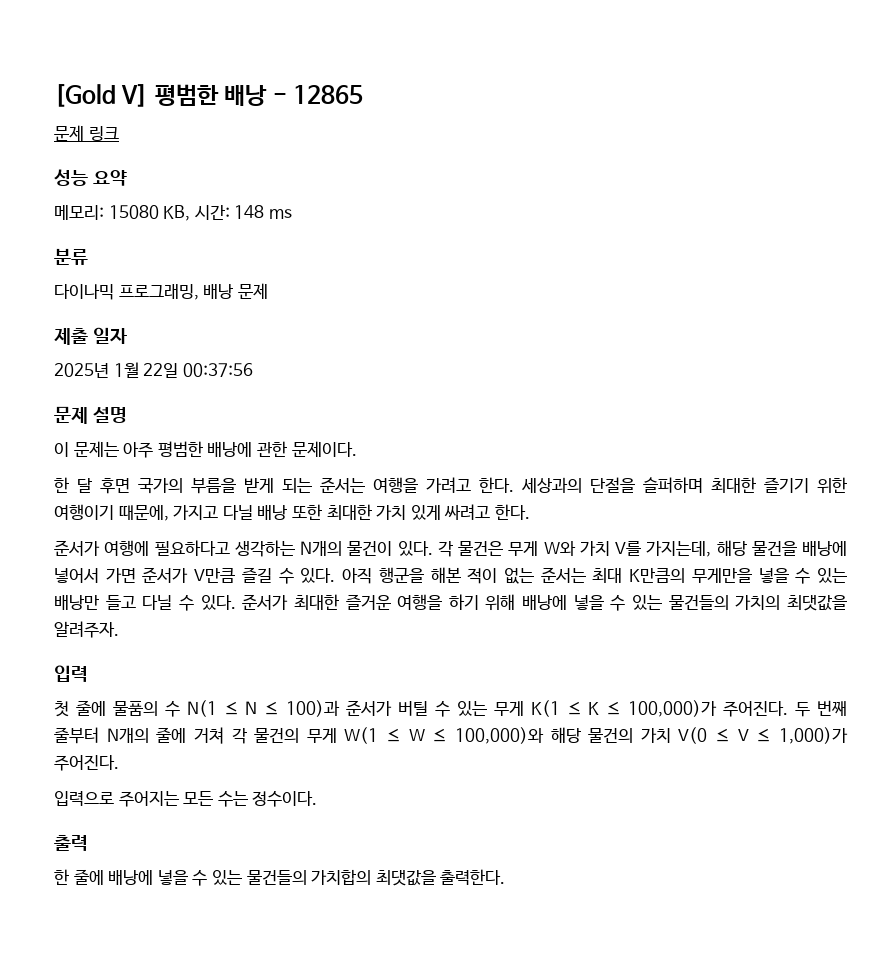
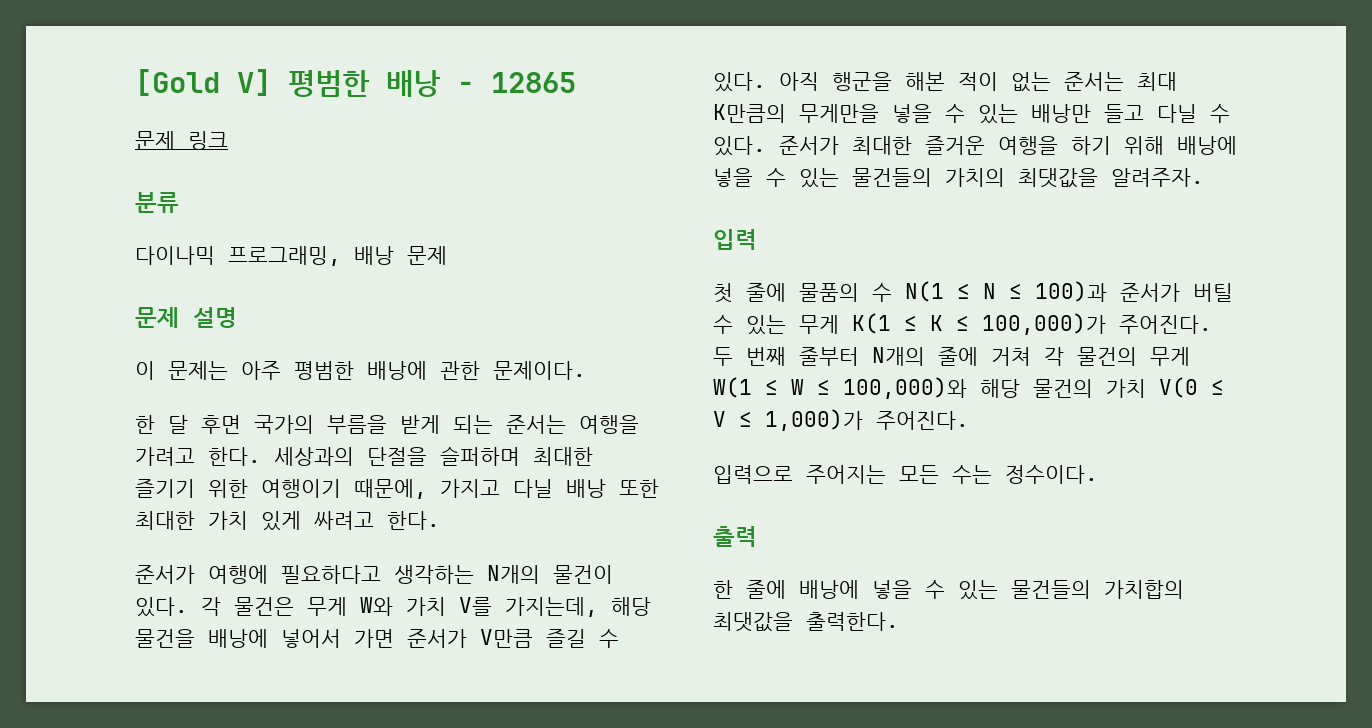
[54,169,128,186] [54,205,292,221] // 성능 요약 // 메모리: 15080 KB, 시간: 148 ms -> (228, 140) none
[54,327,128,345] [54,362,253,378] // 제출 일자 // 2025년 1월 22일 00:37:56 -> (447, 255) none

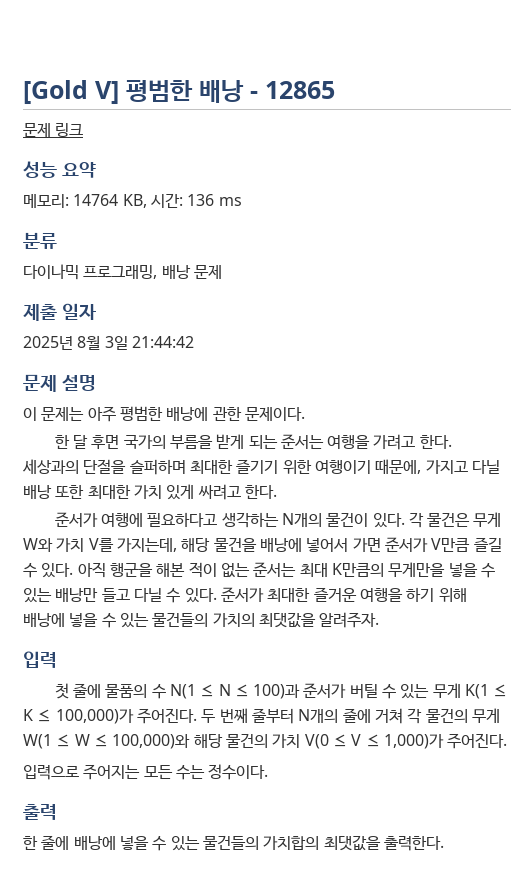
(228, 140) none -> [23,161,96,178] [23,193,242,208] // 성능 요약 // 메모리: 14764 KB, 시간: 136 ms
(447, 255) none -> [23,303,96,321] [23,335,194,350] // 제출 일자 // 2025년 8월 3일 21:44:42

